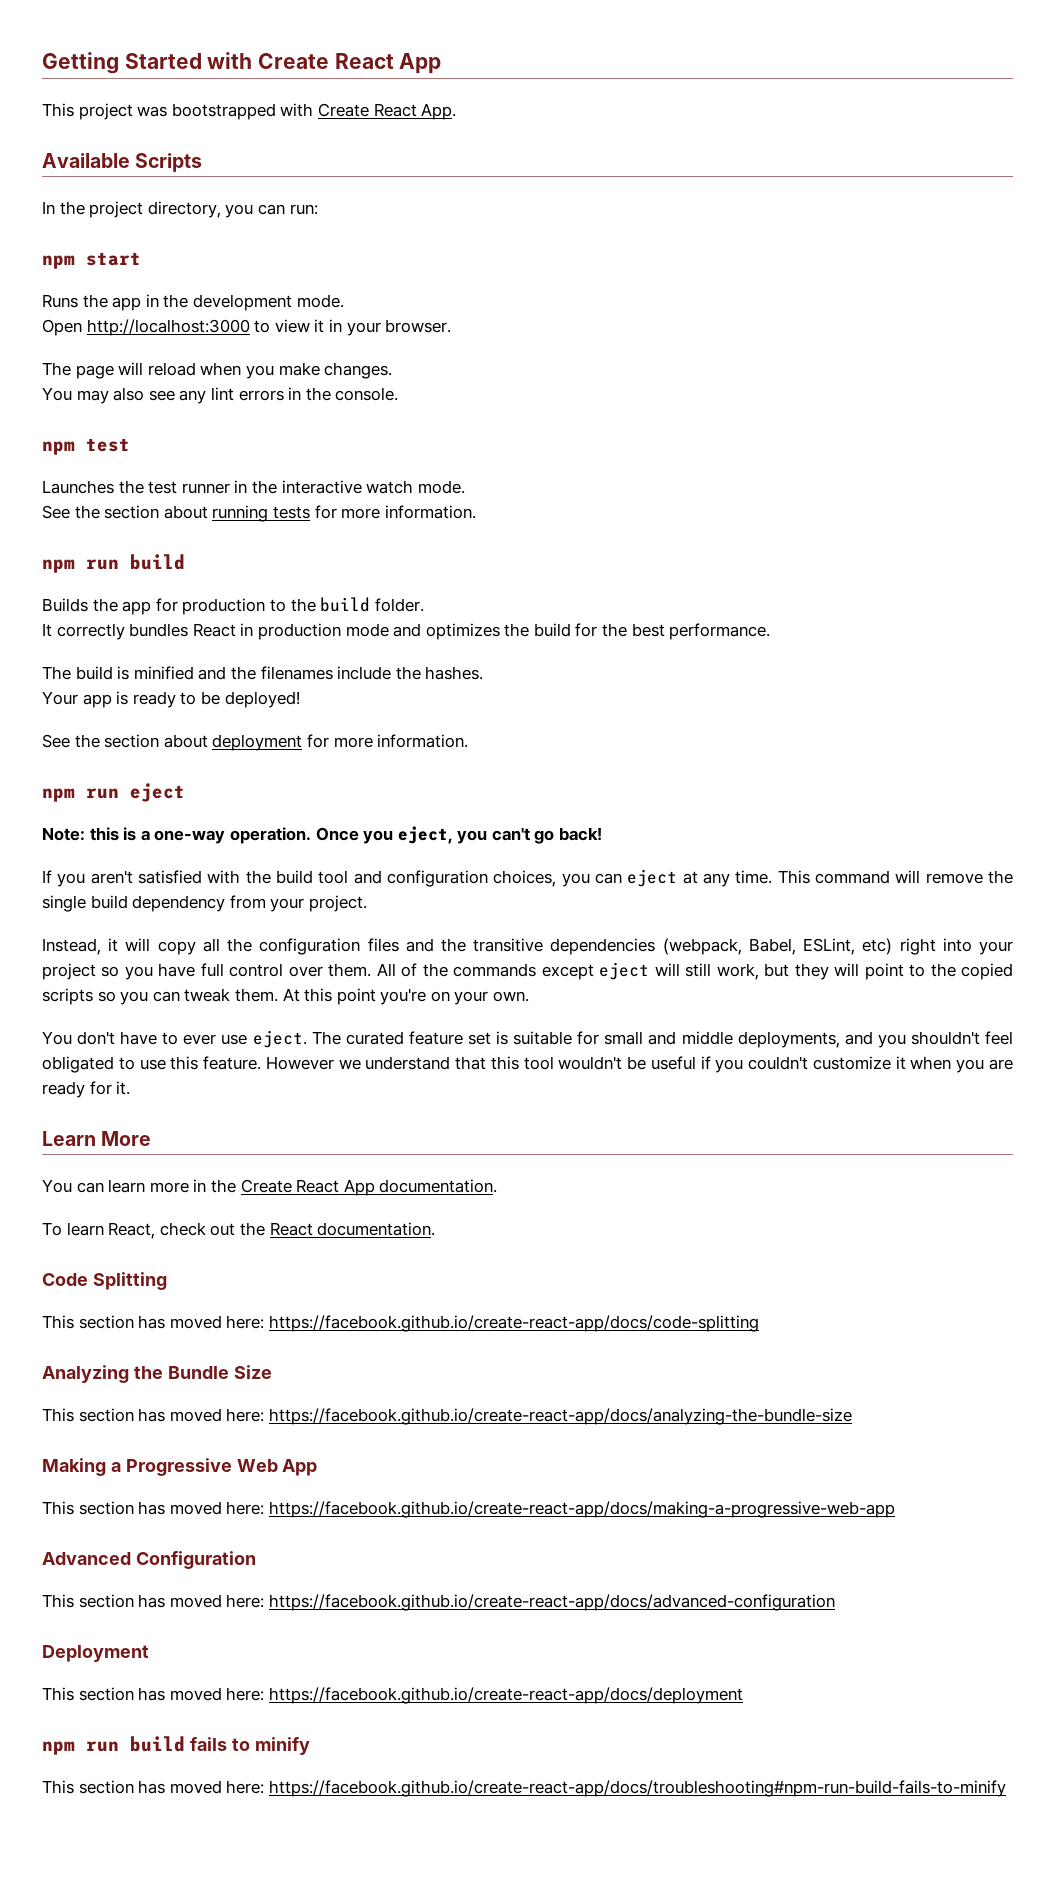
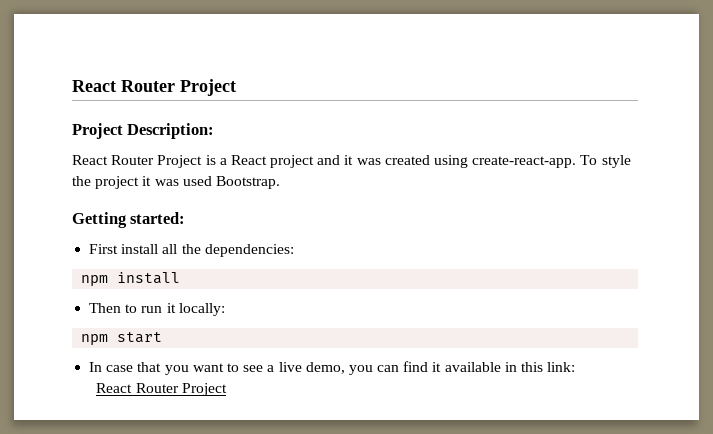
[42,52,442,74] [42,103,457,120] [42,153,203,172] [42,201,318,218] [42,252,141,269] [42,294,344,311] [42,319,452,336] [42,362,393,379] [42,387,399,404] [42,438,130,455] [42,480,465,494] [42,505,476,522] [42,554,185,573] [42,597,424,615] [42,623,771,640] [42,666,484,680] [42,691,300,708] [42,734,469,751] [42,783,185,802] [42,826,603,844] [42,869,1014,887] [42,895,367,912] [42,938,1013,955] [42,962,1014,980] [42,988,530,1005] [42,1030,1013,1048] [42,1056,1013,1073] [42,1081,131,1098] [42,1131,152,1146] [42,1179,498,1196] [42,1222,436,1239] [42,1272,167,1290] [42,1315,759,1332] [42,1365,272,1383] [42,1408,852,1425] [42,1458,318,1476] [42,1501,895,1518] [42,1551,256,1569] [42,1594,835,1611] [42,1645,149,1662] [42,1687,743,1704] [42,1736,310,1755] [42,1780,1006,1797] Getting Started with Create React App // This project was bootstrapped with Create React App. // Available Scripts // In the project directory, you can run: // npm start // Runs the app in the development mode. // Open http://localhost:3000 to view it in your browser. // The page will reload when you make changes. // You may also see any lint errors in the console. // npm test // Launches the test runner in the interactive watch mode. // See the section about running tests for more information. // npm run build // Builds the app for production to the build folder. // It correctly bundles React in production mode and optimizes the build for the best performance. // The build is minified and the filenames include the hashes. // Your app is ready to be deployed! // See the section about deployment for more information. // npm run eject // Note: this is a one-way operation. Once you eject, you can't go back! // If you aren't satisfied with the build tool and configuration choices, you can eject at any time. This command will remove the single build dependency from your project. // Instead, it will copy all the configuration files and the transitive dependencies (webpack, Babel, ESLint, etc) right into your project so you have full control over them. All of the commands except eject will still work, but they will point to the copied scripts so you can tweak them. At this point you're on your own. // You don't have to ever use eject. The curated feature set is suitable for small and middle deployments, and you shouldn't feel obligated to use this feature. However we understand that this tool wouldn't be useful if you couldn't customize it when you are ready for it. // Learn More // You can learn more in the Create React App documentation. // To learn React, check out the React documentation. // Code Splitting // This section has moved here: https://facebook.github.io/create-react-app/docs/code-splitting // Analyzing the Bundle Size // This section has moved here: https://facebook.github.io/create-react-app/docs/analyzing-the-bundle-size // Making a Progressive Web App // This section has moved here: https://facebook.github.io/create-react-app/docs/making-a-progressive-web-app // Advanced Configuration // This section has moved here: https://facebook.github.io/create-react-app/docs/advanced-configuration // Deployment // This section has moved here: https://facebook.github.io/create-react-app/docs/deployment // npm run build fails to minify // This section has moved here: https://facebook.github.io/create-react-app/docs/troubleshooting#npm-run-build-fails-to-minify -> [72,79,236,96] [72,123,215,139] [72,155,631,168] [72,176,280,189] [72,212,186,228] [89,244,294,257] [81,272,181,286] [89,303,225,316] [81,332,163,345] [89,361,576,375] [96,383,227,396] React Router Project // Project Description: // React Router Project is a React project and it was created using create-react-app. To style the project it was used Bootstrap. // Getting started: // First install all the dependencies: // npm install // Then to run it locally: // npm start // In case that you want to see a live demo, you can find it available in this link: // React Router Project

